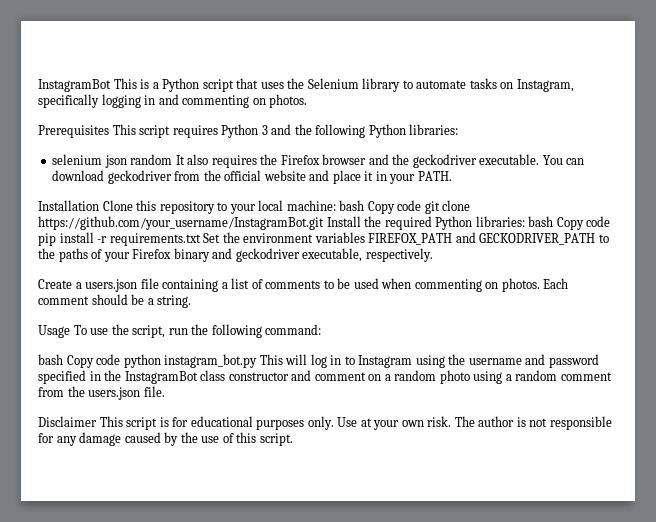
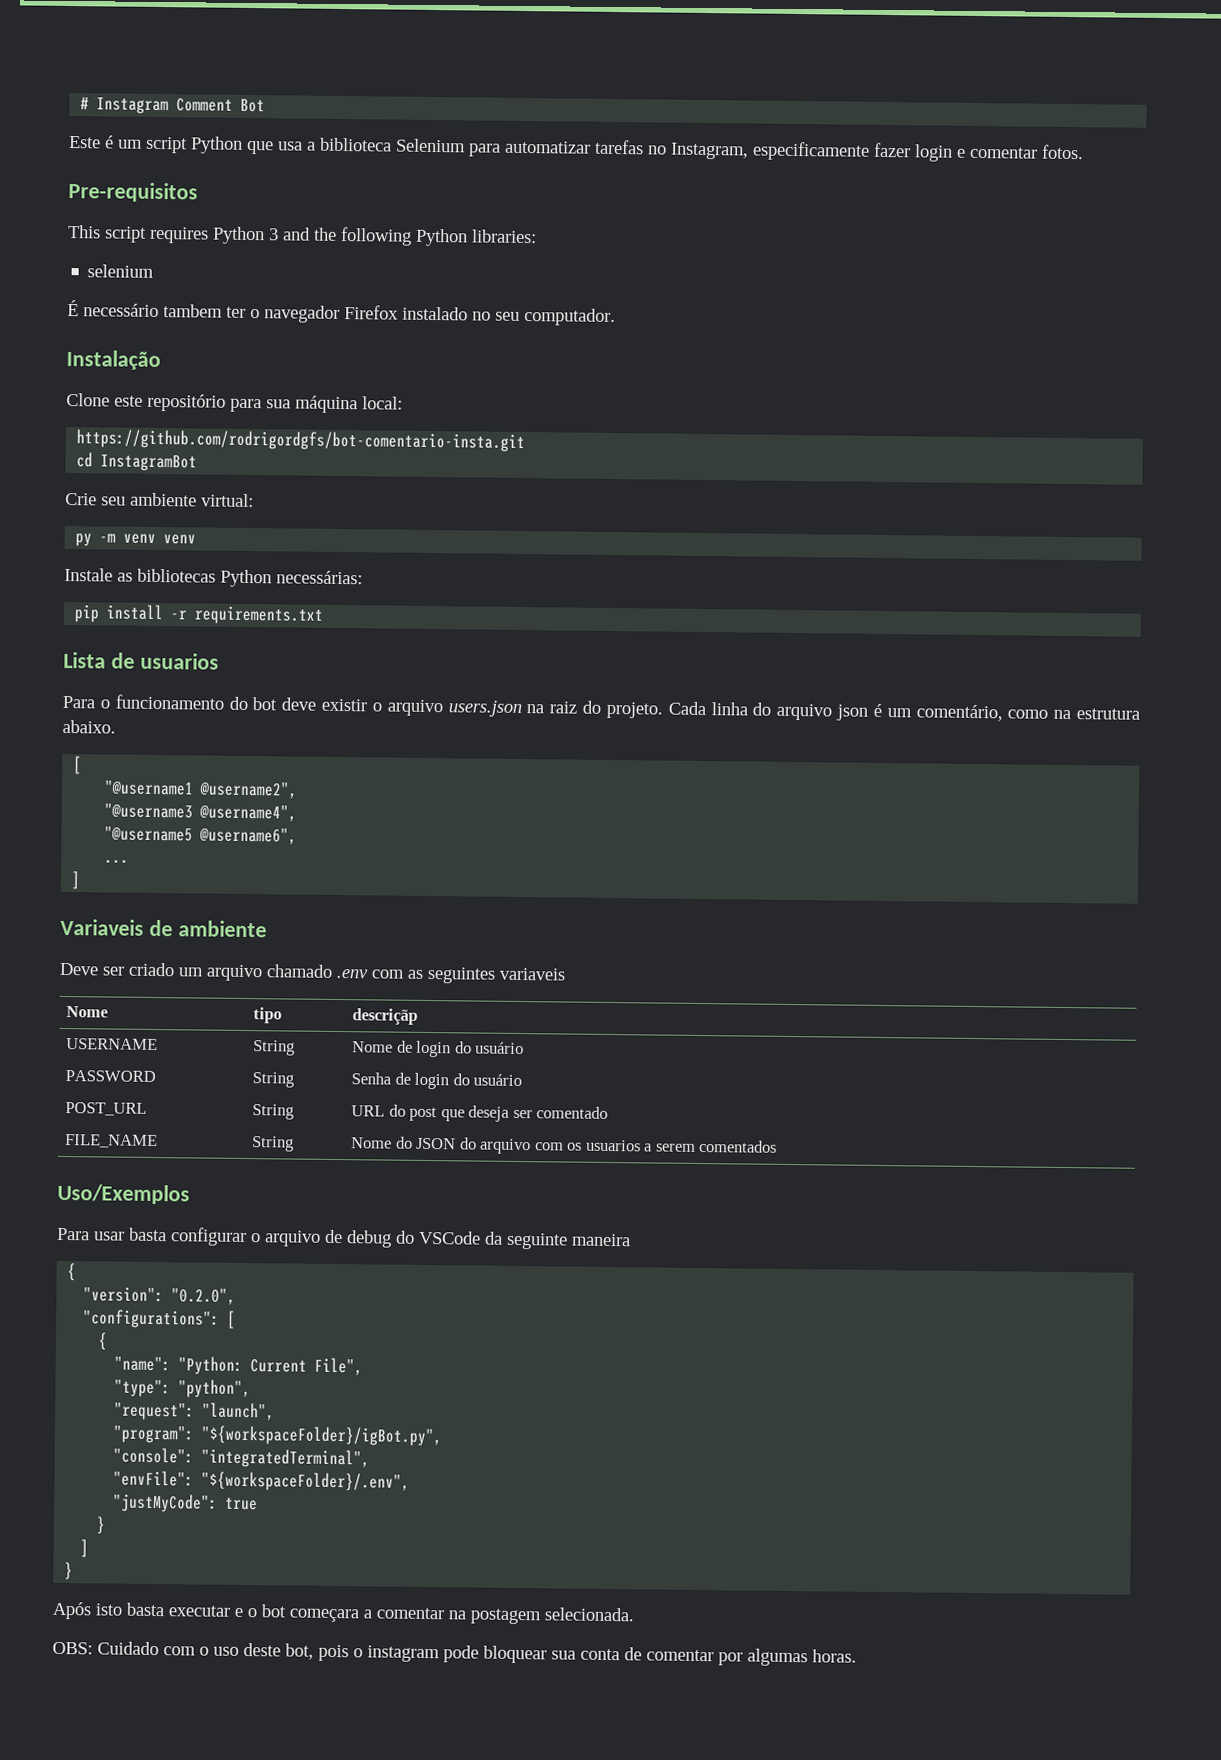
[38,78,574,92] [38,94,308,108] [38,125,109,138] InstagramBot This is a Python script that uses the Selenium library to automate tasks on Instagram, specifically logging in and commenting on photos. // Prerequisites -> [80,97,266,115] [69,135,1084,162] [68,181,198,203] # Instagram Comment Bot // Este é um script Python que usa a biblioteca Selenium para automatizar tarefas no Instagram, especificamente fazer login e comentar fotos. // Pre-requisitos //
[104,154,585,168] [52,170,452,184] [38,200,471,214] [38,216,611,230] [38,232,609,246] [38,248,433,262] [38,278,569,292] [38,294,192,308] [38,324,322,338] [38,354,599,368] [38,370,612,384] [38,386,165,400] [38,416,612,430] [38,432,293,446] json random It also requires the Firefox browser and the geckodriver executable. You can download geckodriver from the official website and place it in your PATH. // Installation Clone this repository to your local machine: bash Copy code git clone https://github.com/your_username/InstagramBot.git Install the required Python libraries: bash Copy code pip install -r requirements.txt Set the environment variables FIREFOX_PATH and GECKODRIVER_PATH to the paths of your Firefox binary and geckodriver executable, respectively. // Create a users.json file containing a list of comments to be used when commenting on photos. Each comment should be a string. // Usage To use the script, run the following command: // bash Copy code python instagram_bot.py This will log in to Instagram using the username and password specified in the InstagramBot class constructor and comment on a random photo using a random comment from the users.json file. // Disclaimer This script is for educational purposes only. Use at your own risk. The author is not responsible for any damage caused by the use of this script. -> [67,299,616,327] [66,349,161,371] [66,392,403,414] [76,429,526,453] [76,452,198,472] [65,492,254,508] [75,533,197,547] [64,567,363,588] [74,604,324,625] [63,651,219,670] [62,694,1141,722] [62,719,116,734] [73,756,83,775] [104,780,299,799] [104,803,298,822] [104,826,298,845] [104,859,130,864] [71,871,82,890] [60,918,267,938] [59,962,566,984] [66,1006,109,1018] [253,1007,283,1024] [352,1008,419,1025] [66,1038,159,1051] [253,1040,296,1056] [352,1040,525,1058] [65,1070,157,1083] [252,1072,295,1088] [351,1072,523,1090] [65,1102,148,1116] [252,1104,295,1120] [351,1104,609,1122] [65,1134,159,1149] [251,1136,295,1152] [351,1136,777,1155] [57,1183,190,1205] [57,1227,631,1250] [67,1263,77,1282] [83,1286,237,1305] [83,1309,237,1329] [98,1332,108,1351] [114,1356,364,1376] [114,1379,252,1399] [114,1402,276,1421] [113,1425,443,1447] [113,1447,371,1469] [113,1470,411,1492] [113,1493,259,1513] [96,1516,106,1535] [80,1539,90,1558] [64,1562,74,1581] [52,1601,634,1625] [52,1641,857,1667] // É necessário tambem ter o navegador Firefox instalado no seu computador. // Instalação // Clone este repositório para sua máquina local: // https://github.com/rodrigordgfs/bot-comentario-insta.git // cd InstagramBot // Crie seu ambiente virtual: // py -m venv venv // Instale as bibliotecas Python necessárias: // pip install -r requirements.txt // Lista de usuarios // Para o funcionamento do bot deve existir o arquivo users.json na raiz do projeto. Cada linha do arquivo json é um comentário, como na estrutura abaixo. // [ // "@username1 @username2", // "@username3 @username4", // "@username5 @username6", // ... // ] // Variaveis de ambiente // Deve ser criado um arquivo chamado .env com as seguintes variaveis // Nome | tipo | descriçãp // USERNAME | String | Nome de login do usuário // PASSWORD | String | Senha de login do usuário // POST_URL | String | URL do post que deseja ser comentado // FILE_NAME | String | Nome do JSON do arquivo com os usuarios a serem comentados // Uso/Exemplos // Para usar basta configurar o arquivo de debug do VSCode da seguinte maneira // { // "version": "0.2.0", // "configurations": [ // { // "name": "Python: Current File", // "type": "python", // "request": "launch", // "program": "${workspaceFolder}/igBot.py", // "console": "integratedTerminal", // "envFile": "${workspaceFolder}/.env", // "justMyCode": true // } // ] // } // Após isto basta executar e o bot começara a comentar na postagem selecionada. // OBS: Cuidado com o uso deste bot, pois o instagram pode bloquear sua conta de comentar por algumas horas.

